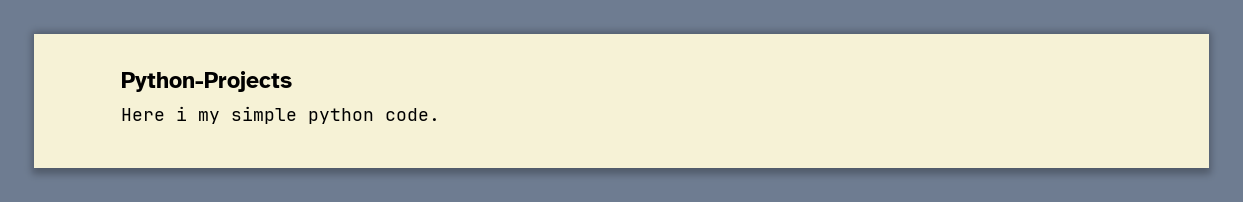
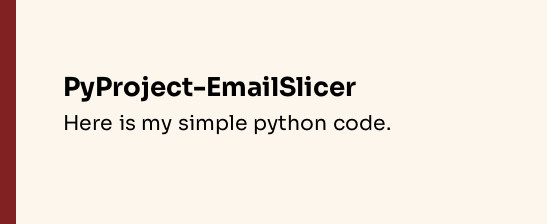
[121,71,292,92] Python-Projects -> [63,75,356,102] PyProject-EmailSlicer
[176,106,187,121] i -> [118,114,136,131] is

